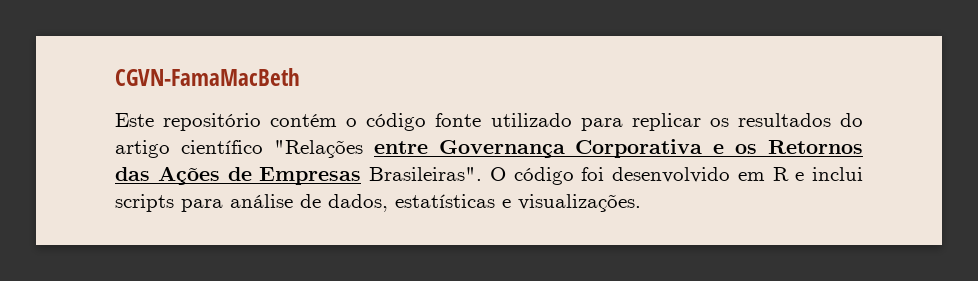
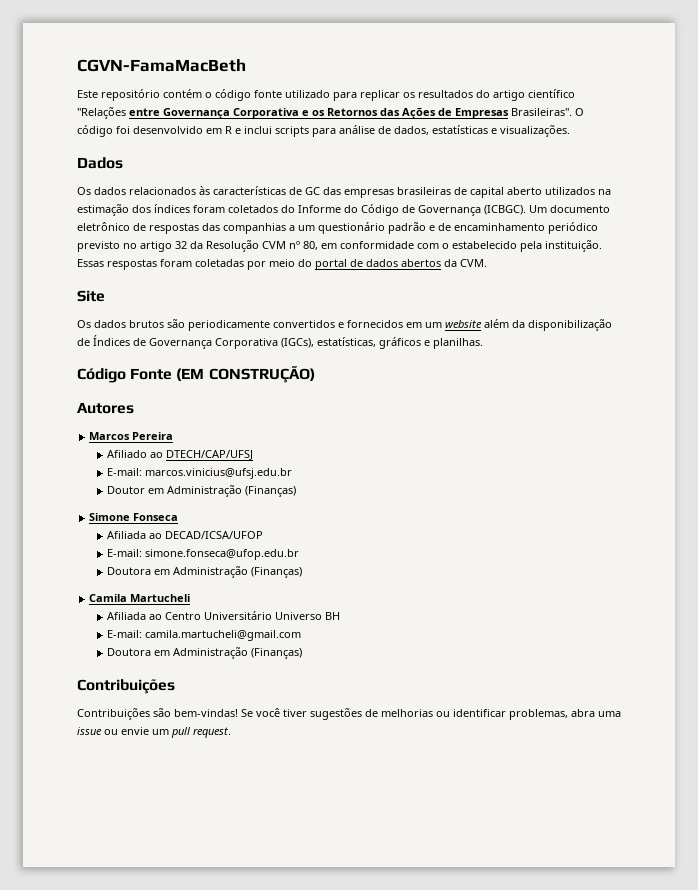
(641, 203) none -> [77,157,123,169] [77,186,611,198] [77,204,610,216] [77,222,598,234] [77,240,602,252] [77,259,487,270] [77,290,105,302] [77,319,612,331] [77,335,483,349] [77,366,315,383] [77,402,134,414] [89,432,174,440] [107,450,254,460] [107,468,293,479] [107,485,297,497] [89,513,179,521] [107,531,264,539] [107,549,300,560] [107,566,303,578] [89,594,191,602] [107,611,341,620] [107,630,302,641] [107,647,303,659] [77,679,175,694] [77,708,621,720] [77,727,231,738] // Dados // Os dados relacionados às características de GC das empresas brasileiras de capital aberto utilizados na estimação dos índices foram coletados do Informe do Código de Governança (ICBGC). Um documento eletrônico de respostas das companhias a um questionário padrão e de encaminhamento periódico previsto no artigo 32 da Resolução CVM nº 80, em conformidade com o estabelecido pela instituição. Essas respostas foram coletadas por meio do portal de dados abertos da CVM. // Site // Os dados brutos são periodicamente convertidos e fornecidos em um website além da disponibilização de Índices de Governança Corporativa (IGCs), estatísticas, gráficos e planilhas. // Código Fonte (EM CONSTRUÇÃO) // Autores // Marcos Pereira // Afiliado ao DTECH/CAP/UFSJ // E-mail: marcos.vinicius@ufsj.edu.br // Doutor em Administração (Finanças) // Simone Fonseca // Afiliada ao DECAD/ICSA/UFOP // E-mail: simone.fonseca@ufop.edu.br // Doutora em Administração (Finanças) // Camila Martucheli // Afiliada ao Centro Universitário Universo BH // E-mail: camila.martucheli@gmail.com // Doutora em Administração (Finanças) // Contribuições // Contribuições são bem-vindas! Se você tiver sugestões de melhorias ou identificar problemas, abra uma issue ou envie um pull request.

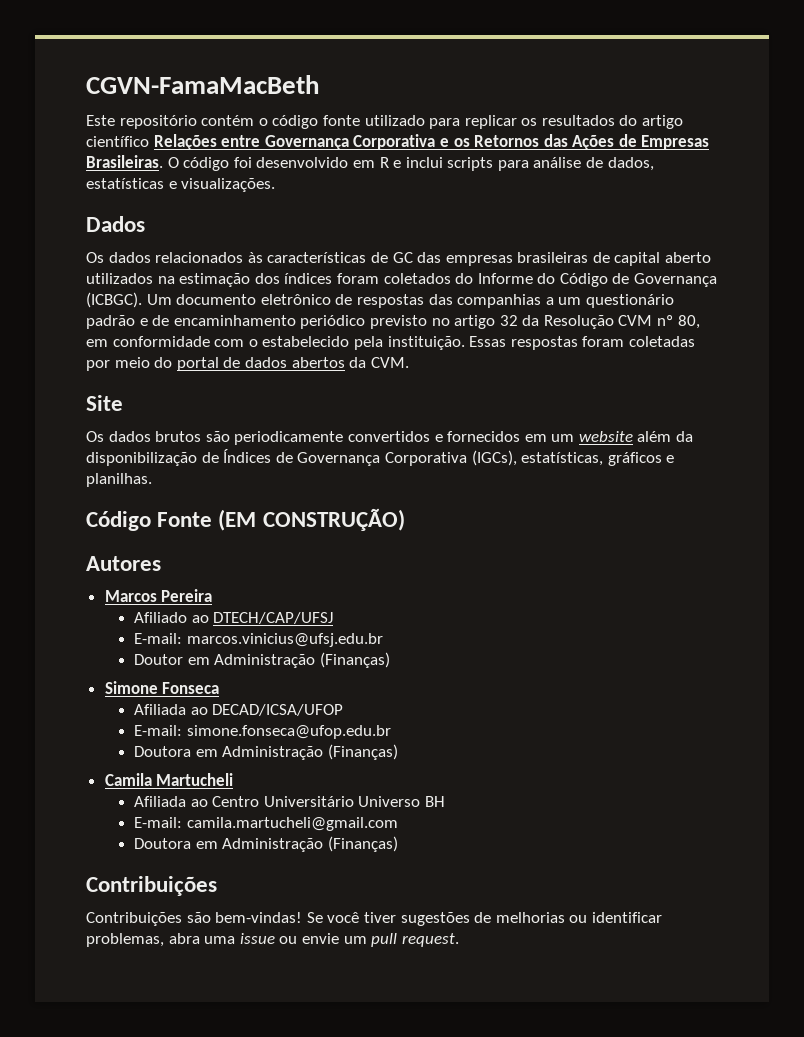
[77,107,126,119] "Relações -> [153,134,217,150] Relações
[511,108,572,116] Brasileiras". -> [86,155,163,168] Brasileiras.

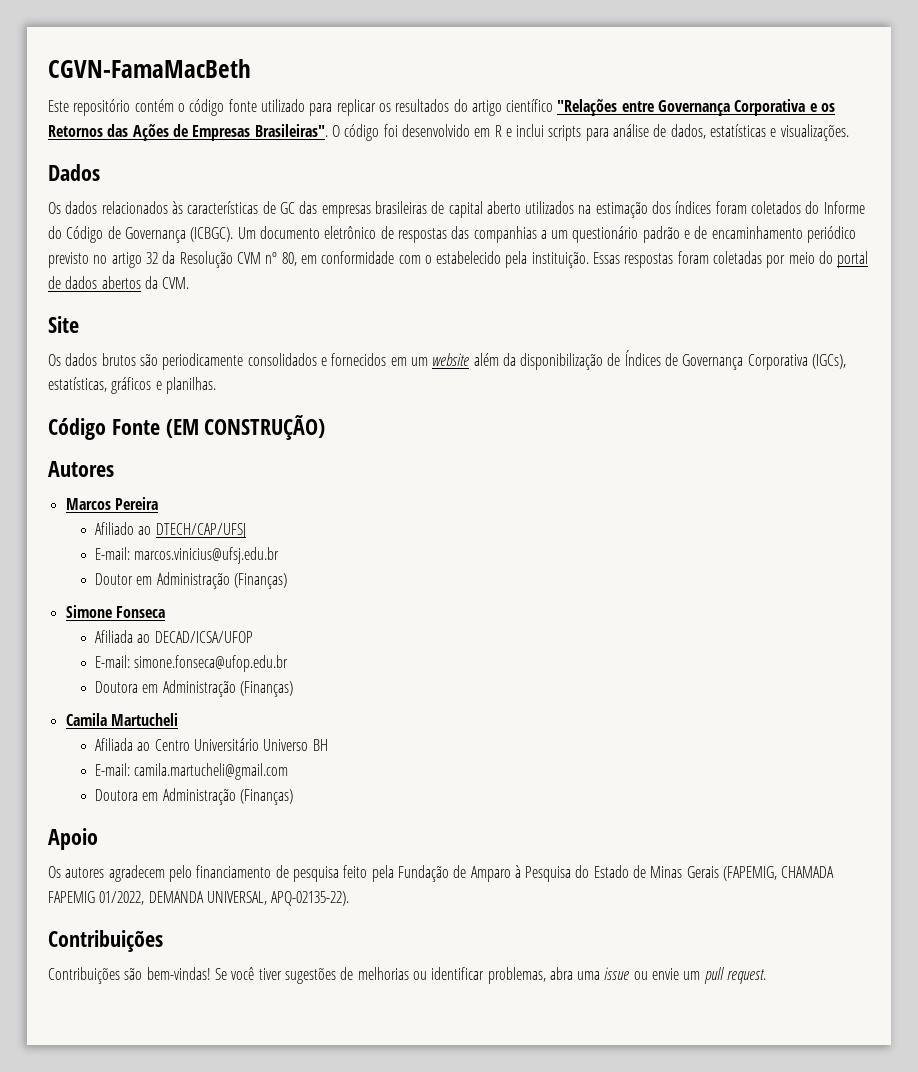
[153,134,217,150] Relações -> [557,99,618,116] "Relações
[86,155,163,168] Brasileiras. -> [254,124,328,137] Brasileiras".
[347,431,430,442] convertidos -> [247,353,317,366] consolidados
(398, 844) none -> [48,828,98,850] [48,865,835,882] [48,891,350,906] // Apoio // Os autores agradecem pelo financiamento de pesquisa feito pela Fundação de Amparo à Pesquisa do Estado de Minas Gerais (FAPEMIG, CHAMADA FAPEMIG 01/2022, DEMANDA UNIVERSAL, APQ-02135-22).

